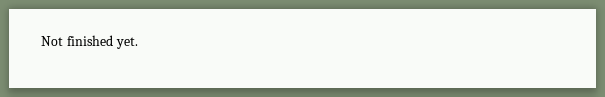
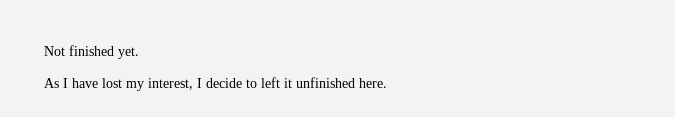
(138, 43) none -> [44,77,387,91] // As I have lost my interest, I decide to left it unfinished here.

